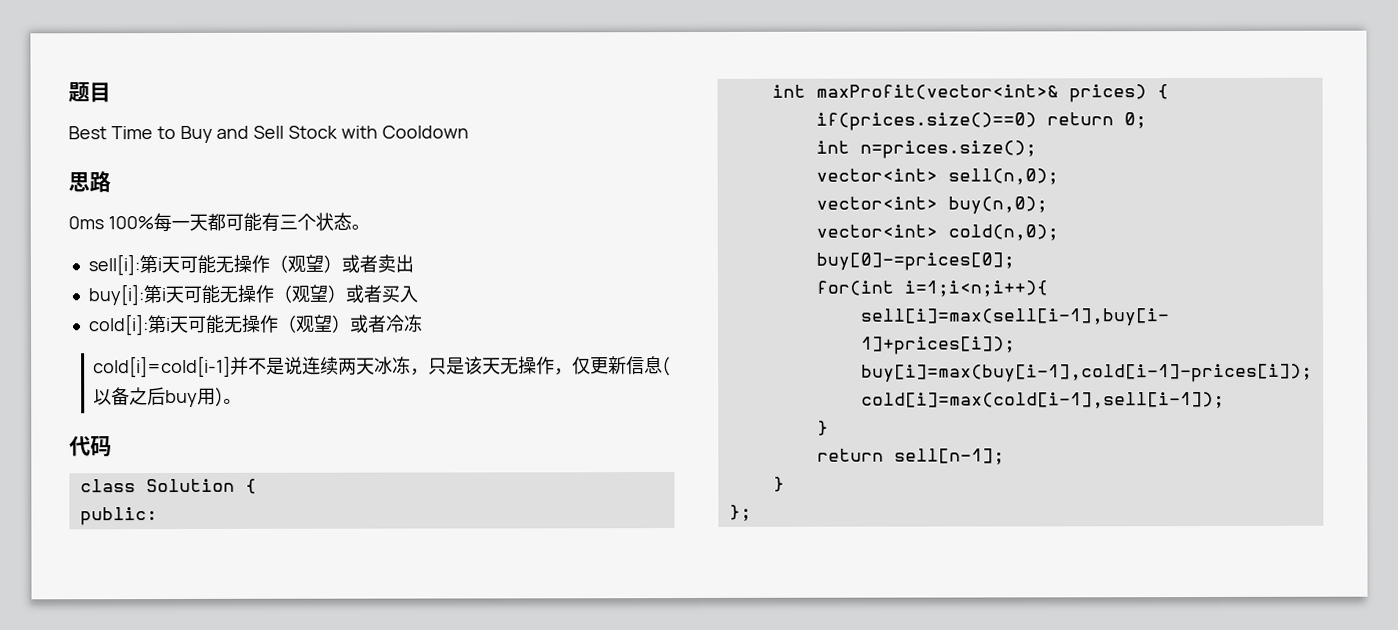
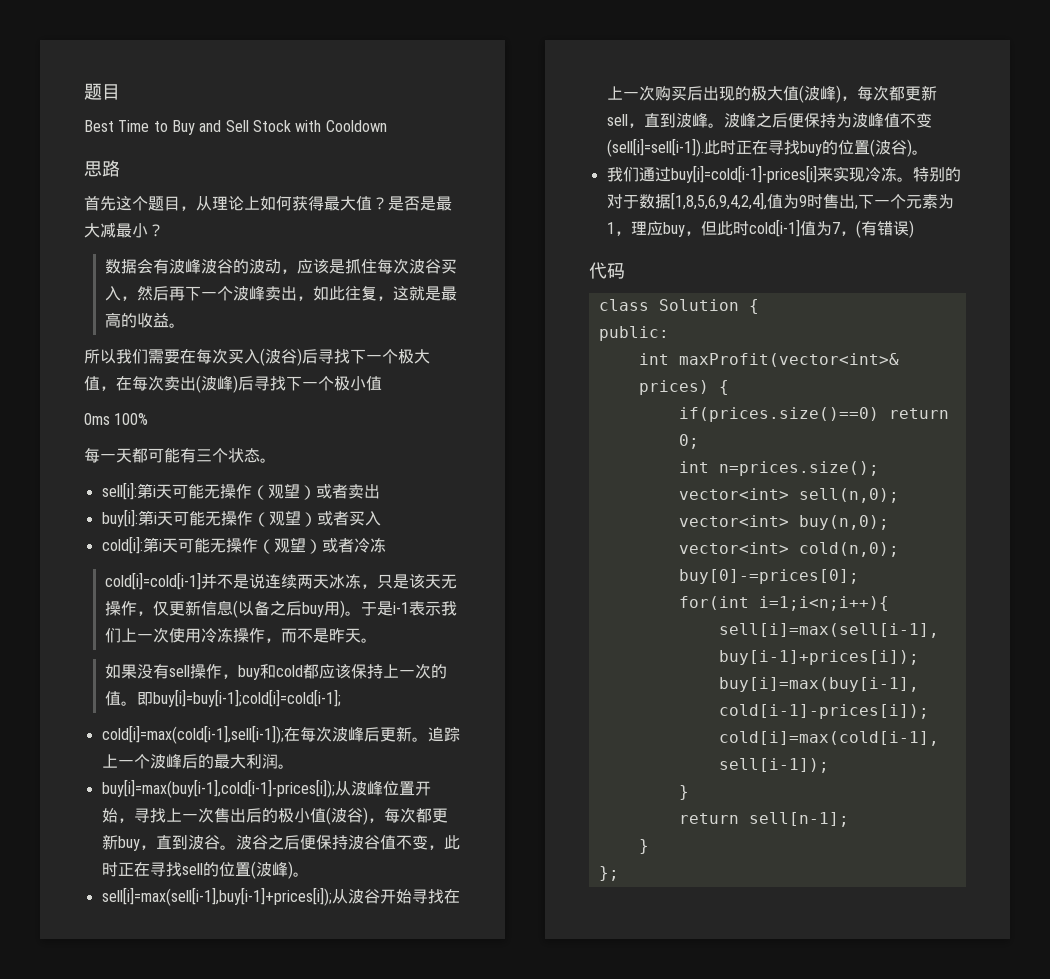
(111, 182) none -> [84,196,452,211] [84,223,164,238] [104,258,457,274] [104,286,457,301] [104,312,185,328] [84,348,430,366] [84,375,382,393] // 首先这个题目，从理论上如何获得最大值？是否是最大减最小？ // 数据会有波峰波谷的波动，应该是抓住每次波谷买入，然后再下一个波峰卖出，如此往复，这就是最高的收益。 // 所以我们需要在每次买入(波谷)后寻找下一个极大值，在每次卖出(波峰)后寻找下一个极小值
(154, 223) none -> (149, 419) //
(243, 401) none -> [360,601,457,616] [104,627,377,643] [104,663,447,680] [104,689,341,707] [101,725,460,744] [101,754,294,769] [101,779,431,798] [101,807,448,825] [101,834,460,851] [101,861,309,879] [101,887,460,906] [606,85,937,103] [606,113,932,128] [606,138,928,157] [606,165,961,183] [606,192,954,210] [606,219,914,238] 于是i-1表示我们上一次使用冷冻操作，而不是昨天。 // 如果没有sell操作，buy和cold都应该保持上一次的值。即buy[i]=buy[i-1];cold[i]=cold[i-1]; // cold[i]=max(cold[i-1],sell[i-1]);在每次波峰后更新。追踪上一个波峰后的最大利润。 // buy[i]=max(buy[i-1],cold[i-1]-prices[i]);从波峰位置开始，寻找上一次售出后的极小值(波谷)，每次都更新buy，直到波谷。波谷之后便保持波谷值不变，此时正在寻找sell的位置(波峰)。 // sell[i]=max(sell[i-1],buy[i-1]+prices[i]);从波谷开始寻找在上一次购买后出现的极大值(波峰)，每次都更新sell，直到波峰。波峰之后便保持为波峰值不变(sell[i]=sell[i-1]).此时正在寻找buy的位置(波谷)。 // 我们通过buy[i]=cold[i-1]-prices[i]来实现冷冻。特别的对于数据[1,8,5,6,9,4,2,4],值为9时售出,下一个元素为1，理应buy，但此时cold[i-1]值为7，(有错误)

